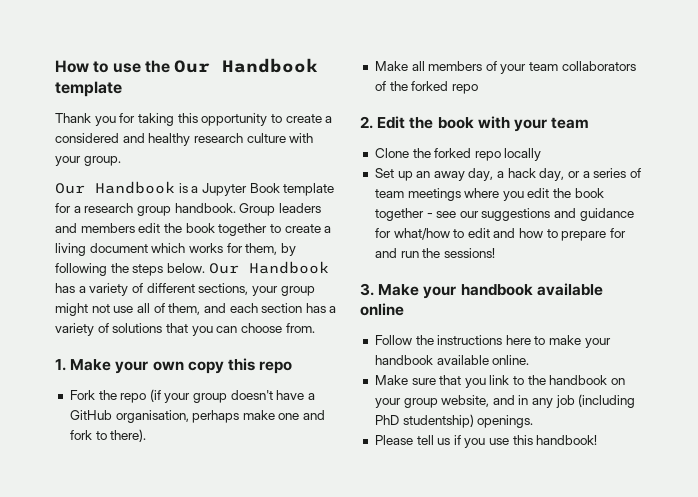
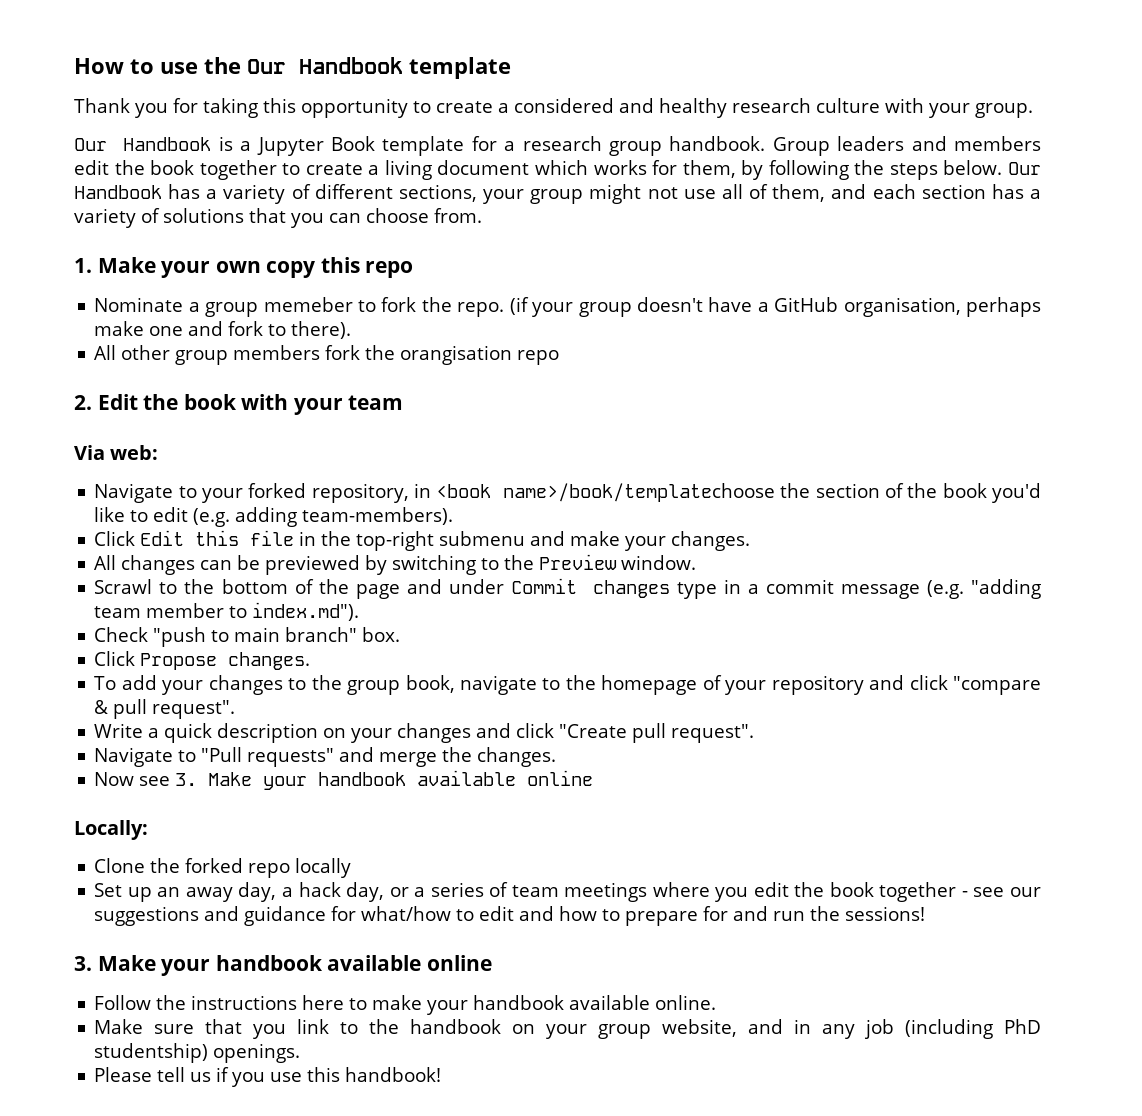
[69,390,147,403] Fork the repo -> [94,297,505,317] Nominate a group memeber to fork the repo.
[374,61,636,74] [374,81,449,91] Make all members of your team collaborators of the forked -> [94,345,513,365] All other group members fork the orangisation
(590, 123) none -> [74,445,159,460] [94,483,1042,503] [94,507,454,527] [94,530,751,551] [94,554,697,575] [94,578,1042,599] [94,602,360,621] [94,627,401,647] [94,651,311,670] [94,675,1042,695] [94,699,236,719] [94,723,755,743] [94,747,557,767] [94,770,594,790] [74,820,148,840] // Via web: // Navigate to your forked repository, in <book name>/book/templatechoose the section of the book you'd like to edit (e.g. adding team-members). // Click Edit this file in the top-right submenu and make your changes. // All changes can be previewed by switching to the Preview window. // Scrawl to the bottom of the page and under Commit changes type in a commit message (e.g. "adding team member to index.md"). // Check "push to main branch" box. // Click Propose changes. // To add your changes to the group book, navigate to the homepage of your repository and click "compare & pull request". // Write a quick description on your changes and click "Create pull request". // Navigate to "Pull requests" and merge the changes. // Now see 3. Make your handbook available online // Locally:

